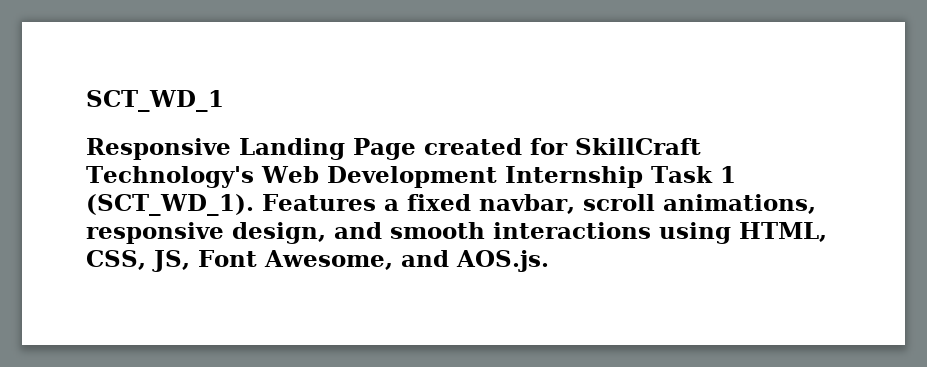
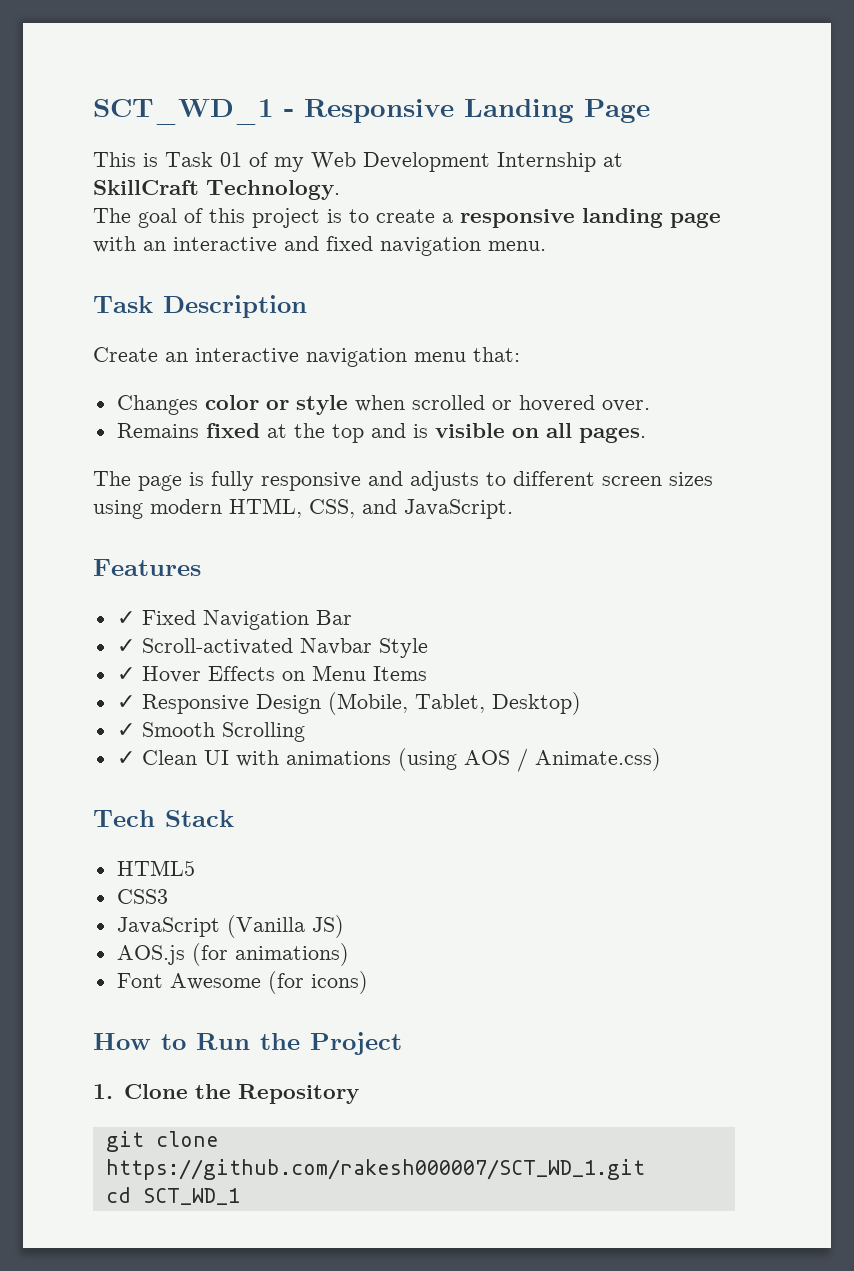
[86,90,224,112] SCT_WD_1 // -> [93,99,294,125] SCT_WD_1 -
[423,138,701,155] [86,166,736,188] [86,194,816,216] [86,222,827,244] [86,250,549,272] created for SkillCraft Technology's Web Development Internship Task 1 (SCT_WD_1). Features a fixed navbar, scroll animations, responsive design, and smooth interactions using HTML, CSS, JS, Font Awesome, and AOS.js. -> [93,152,623,172] [93,180,340,200] [93,208,721,228] [93,236,546,256] [93,295,307,318] [93,347,520,367] [116,395,650,415] [116,423,646,443] [93,471,713,491] [93,498,513,519] [93,559,201,576] [116,610,352,630] [116,638,428,658] [116,665,427,683] [116,692,581,715] [116,722,305,742] [116,748,661,772] [93,810,234,827] [116,860,195,876] [116,889,168,904] [116,915,344,938] [116,943,349,966] [116,971,368,994] [93,1032,402,1055] [93,1084,359,1104] [105,1131,219,1152] [105,1159,645,1180] [105,1187,240,1205] // This is Task 01 of my Web Development Internship at SkillCraft Technology. // The goal of this project is to create a responsive landing page with an interactive and fixed navigation menu. // Task Description // Create an interactive navigation menu that: // Changes color or style when scrolled or hovered over. // Remains fixed at the top and is visible on all pages. // The page is fully responsive and adjusts to different screen sizes using modern HTML, CSS, and JavaScript. // Features // ✓ Fixed Navigation Bar // ✓ Scroll-activated Navbar Style // ✓ Hover Effects on Menu Items // ✓ Responsive Design (Mobile, Tablet, Desktop) // ✓ Smooth Scrolling // ✓ Clean UI with animations (using AOS / Animate.css) // Tech Stack // HTML5 // CSS3 // JavaScript (Vanilla JS) // AOS.js (for animations) // Font Awesome (for icons) // How to Run the Project // 1. Clone the Repository // git clone https://github.com/rakesh000007/SCT_WD_1.git // cd SCT_WD_1

